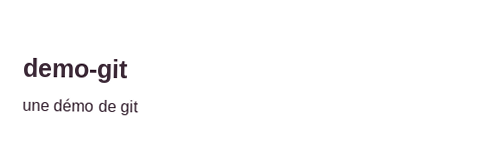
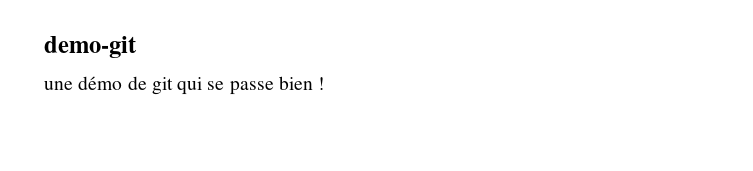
(139, 108) none -> [177,76,326,95] qui se passe bien !

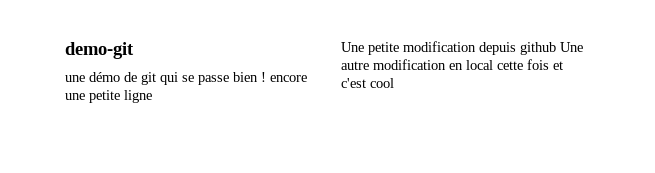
(326, 83) none -> [270,75,307,82] [65,90,152,103] [341,41,583,55] [341,59,563,70] [341,78,394,88] encore une petite ligne // Une petite modification depuis github Une autre modification en local cette fois et c'est cool

